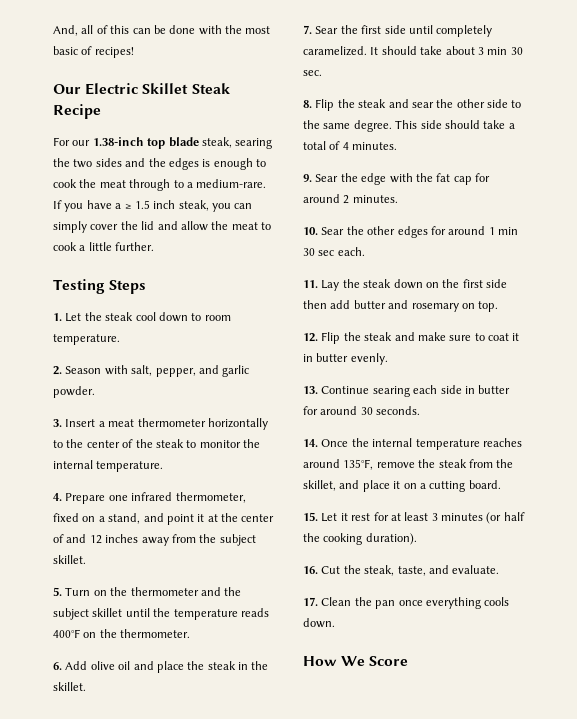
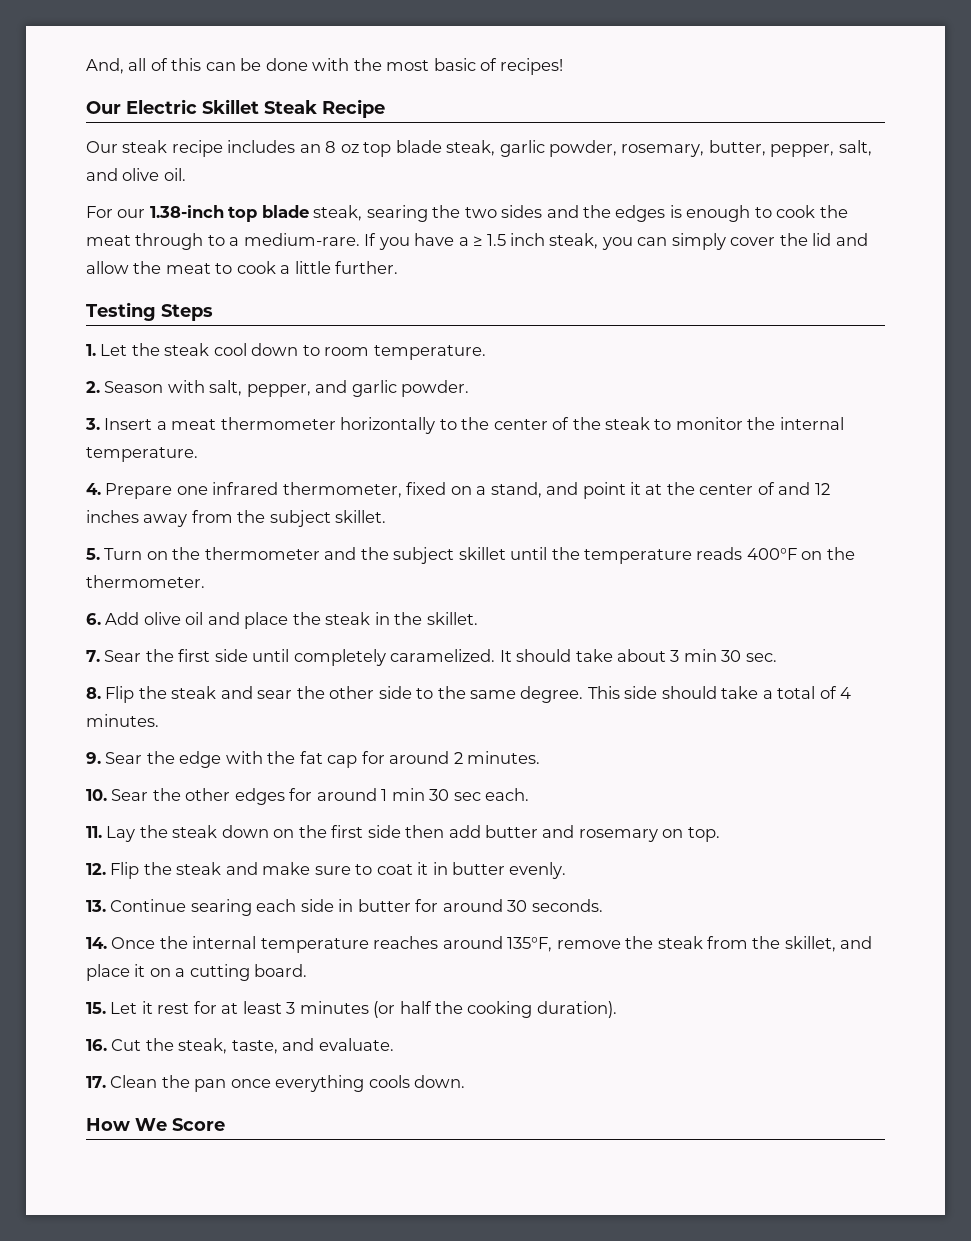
(101, 111) none -> [86,140,872,157] [86,168,186,181] // Our steak recipe includes an 8 oz top blade steak, garlic powder, rosemary, butter, pepper, salt, and olive oil.

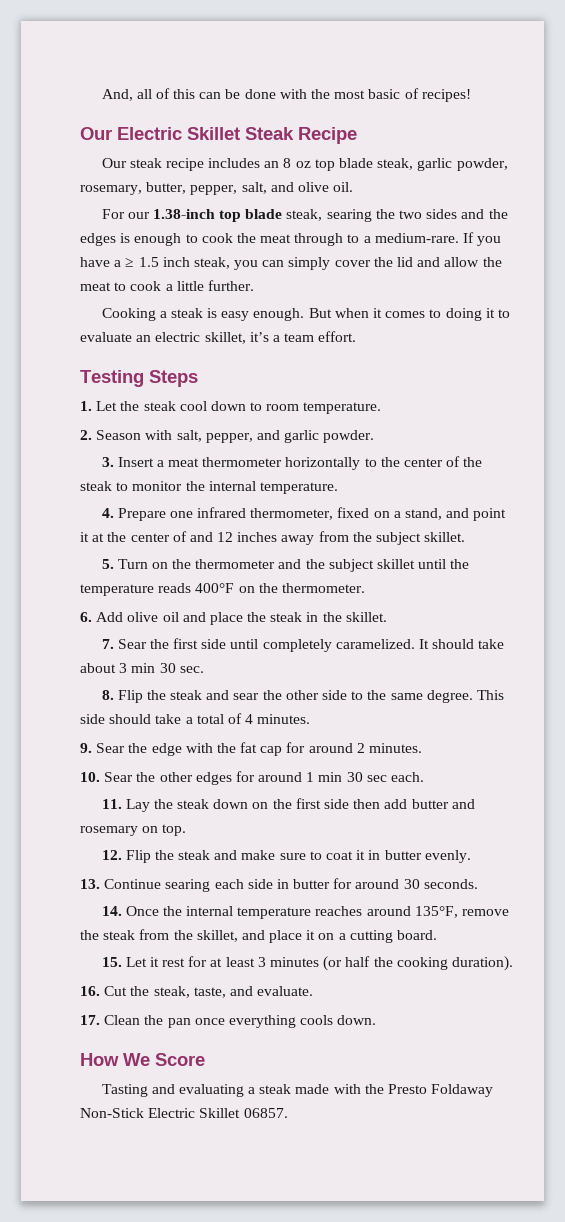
(399, 267) none -> [101,308,510,321] [80,331,357,344] // Cooking a steak is easy enough. But when it comes to doing it to evaluate an electric skillet, it’s a team effort.
(225, 1124) none -> [101,1084,494,1097] [80,1108,288,1118] // Tasting and evaluating a steak made with the Presto Foldaway Non-Stick Electric Skillet 06857.

